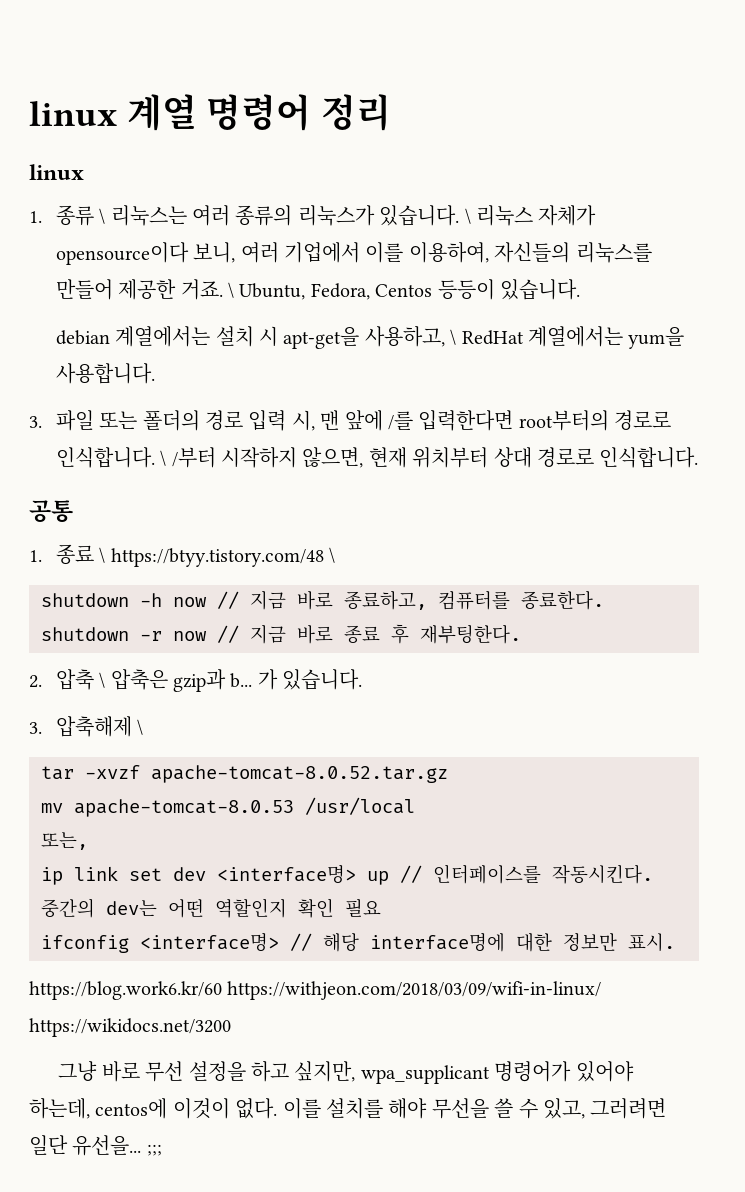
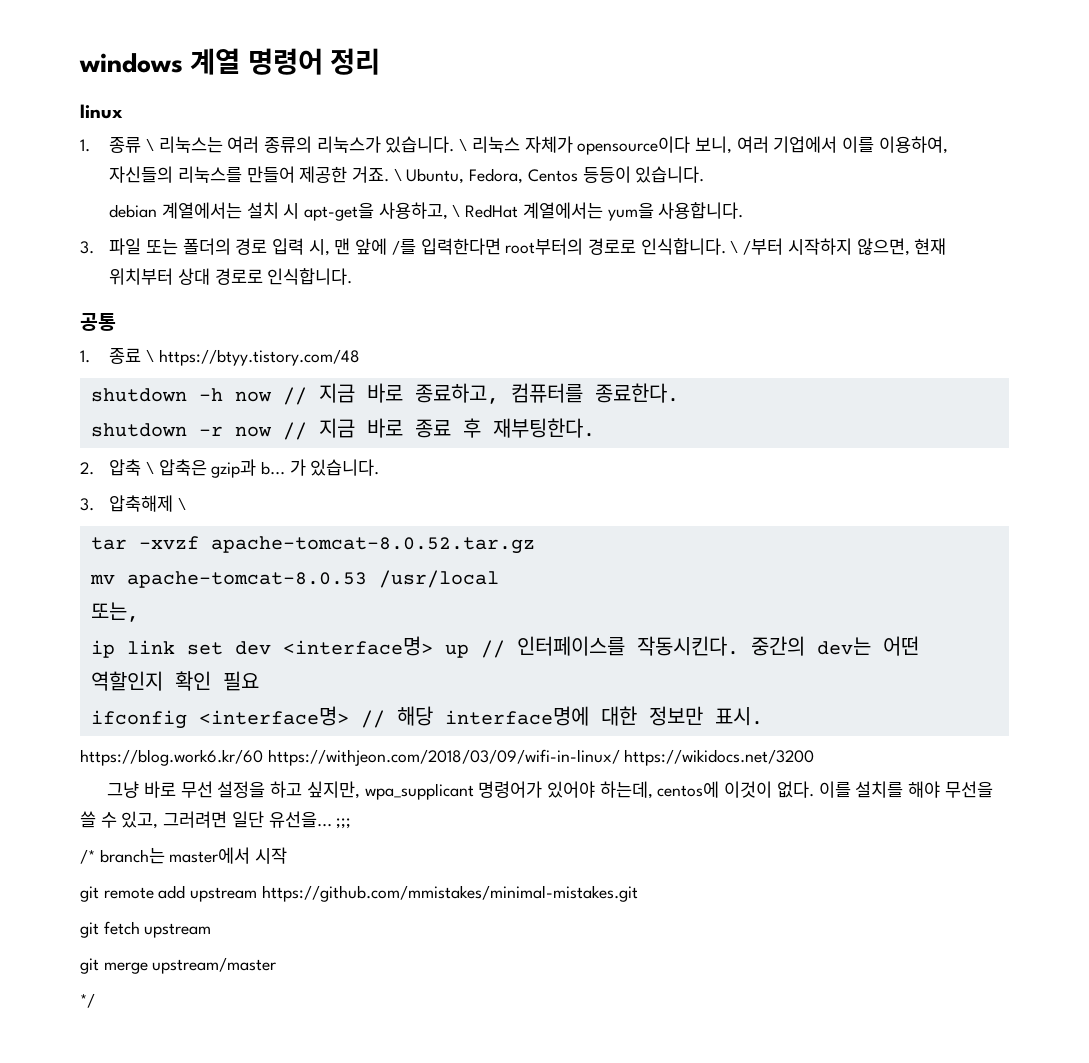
[29,101,117,126] linux -> [79,53,183,73] windows
[329,547,336,563] \ -> (360, 357) none
(162, 1150) none -> [80,847,288,864] [80,885,638,902] [80,921,212,938] [80,957,277,974] [80,993,95,1008] // /* branch는 master에서 시작 // git remote add upstream https://github.com/mmistakes/minimal-mistakes.git // git fetch upstream // git merge upstream/master // */

